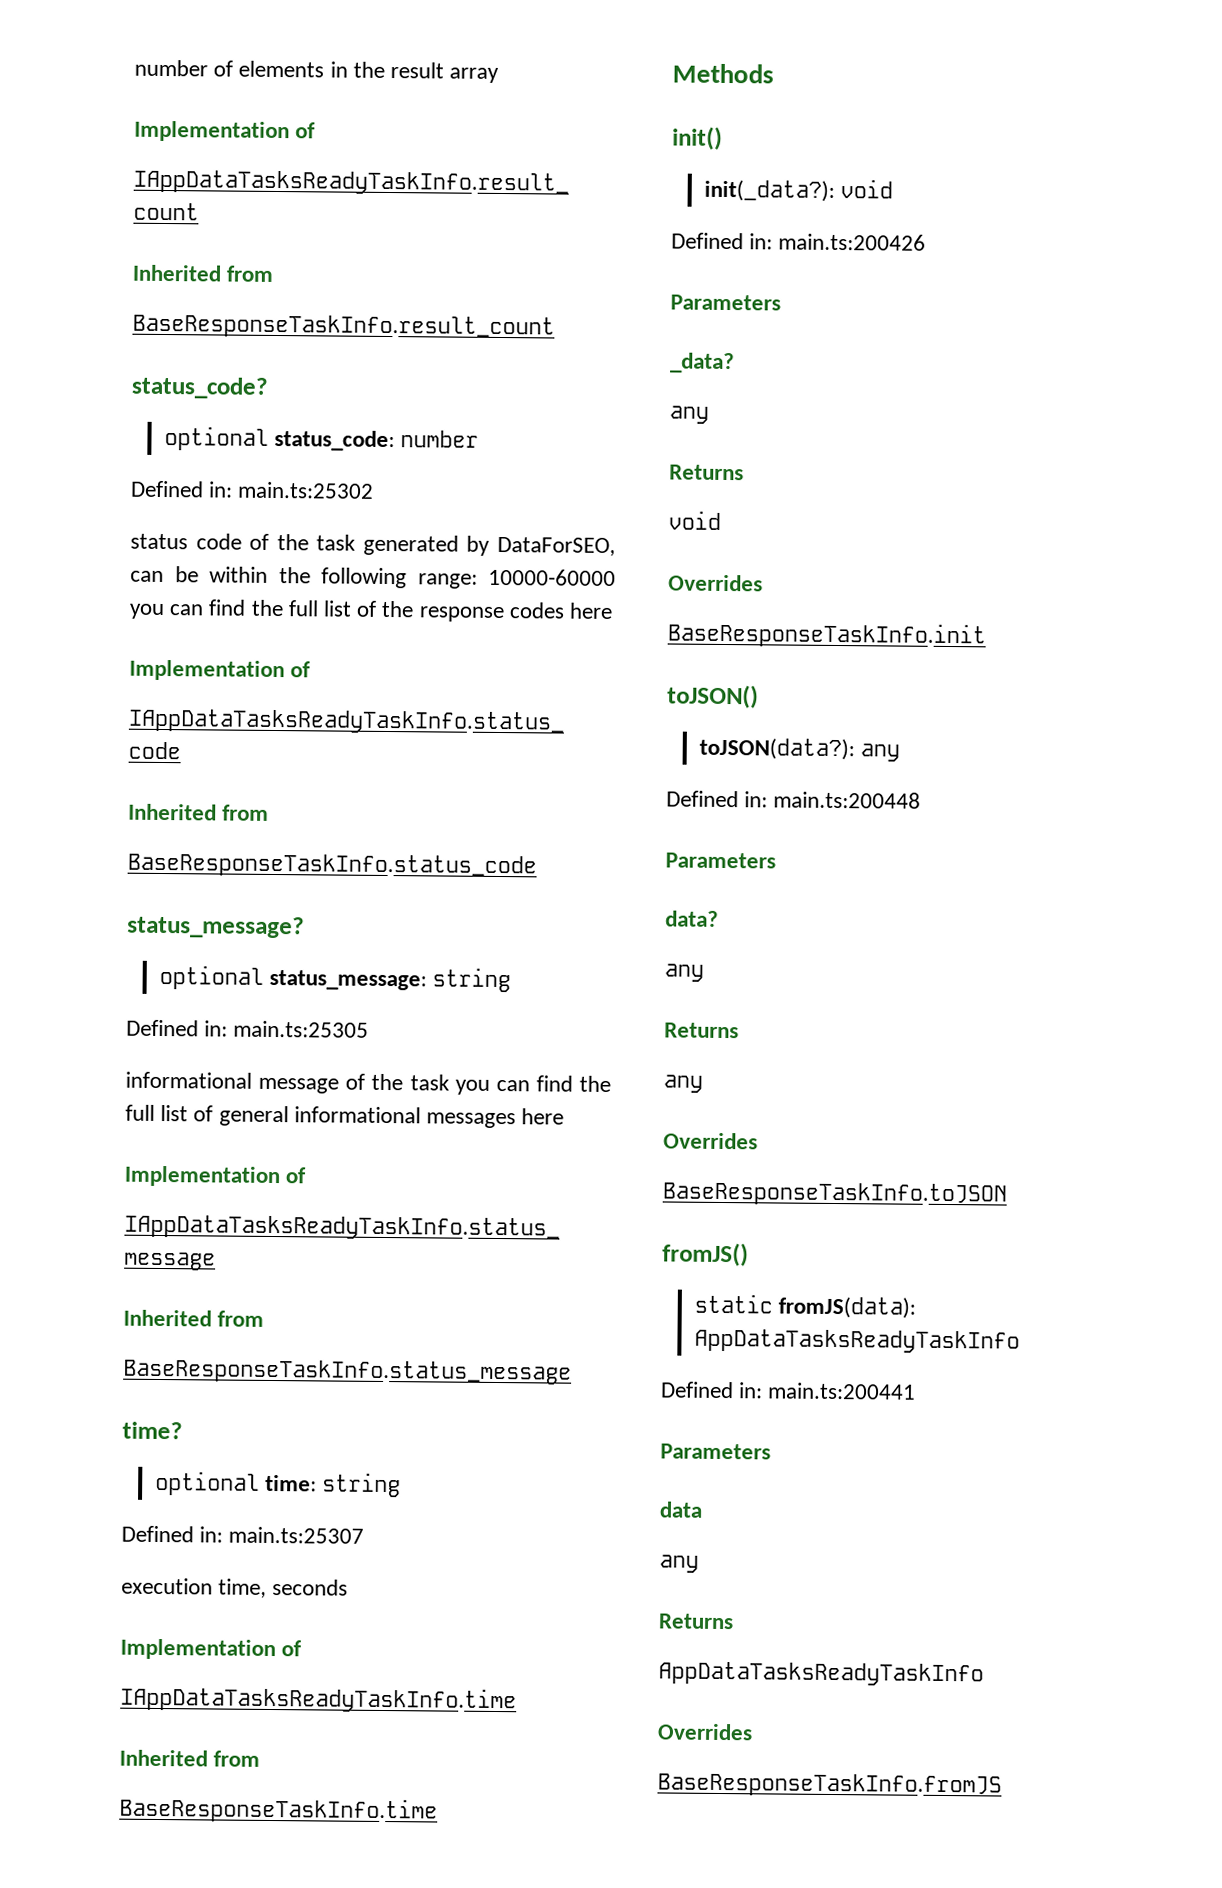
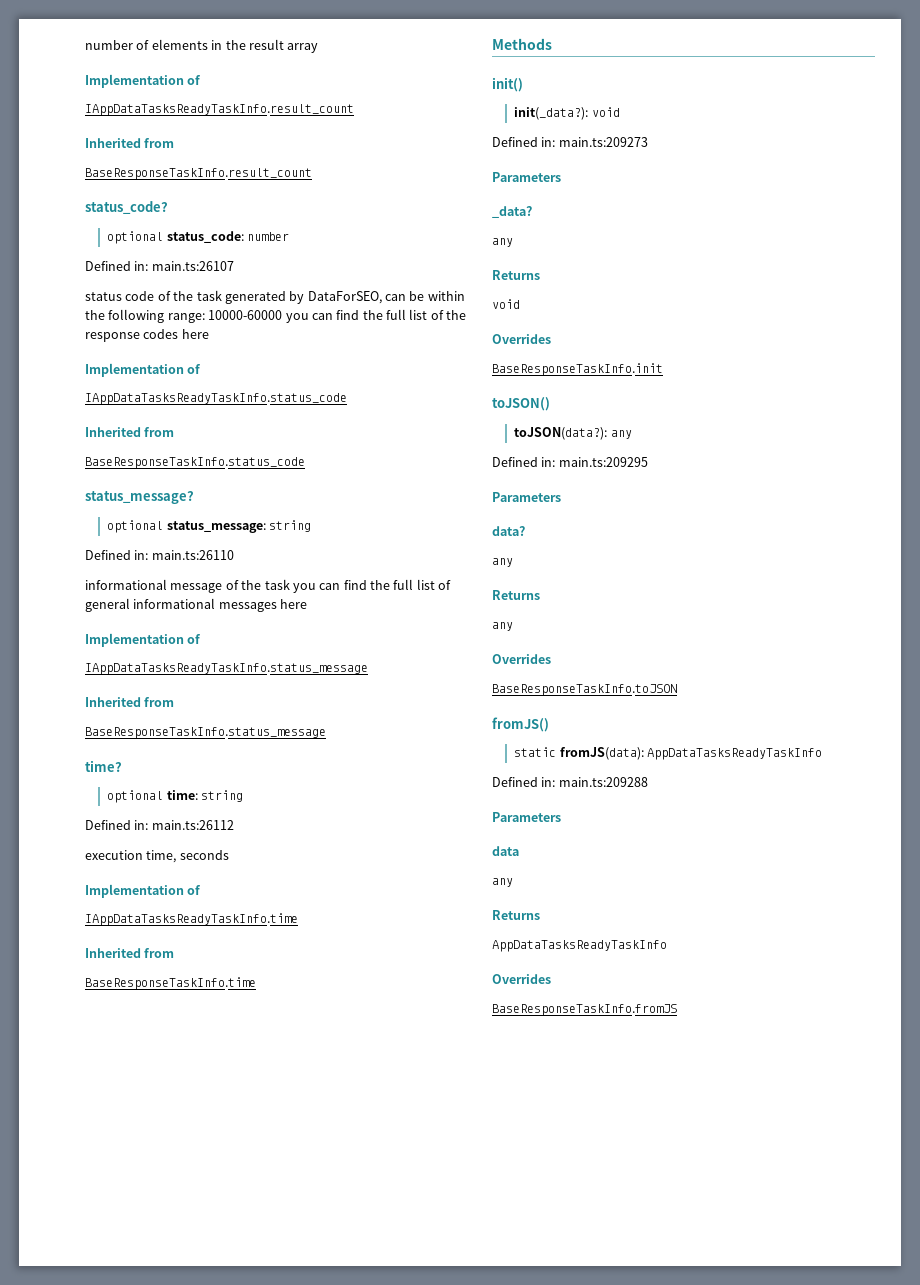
[237,481,375,499] main.ts:25302 -> [151,261,234,271] main.ts:26107
[233,1020,370,1038] main.ts:25305 -> [151,550,234,560] main.ts:26110
[228,1526,365,1544] main.ts:25307 -> [151,820,234,830] main.ts:26112
[778,233,927,251] main.ts:200426 -> [558,137,648,147] main.ts:209273
[773,791,922,809] main.ts:200448 -> [558,457,648,467] main.ts:209295
[767,1382,917,1400] main.ts:200441 -> [558,777,648,787] main.ts:209288

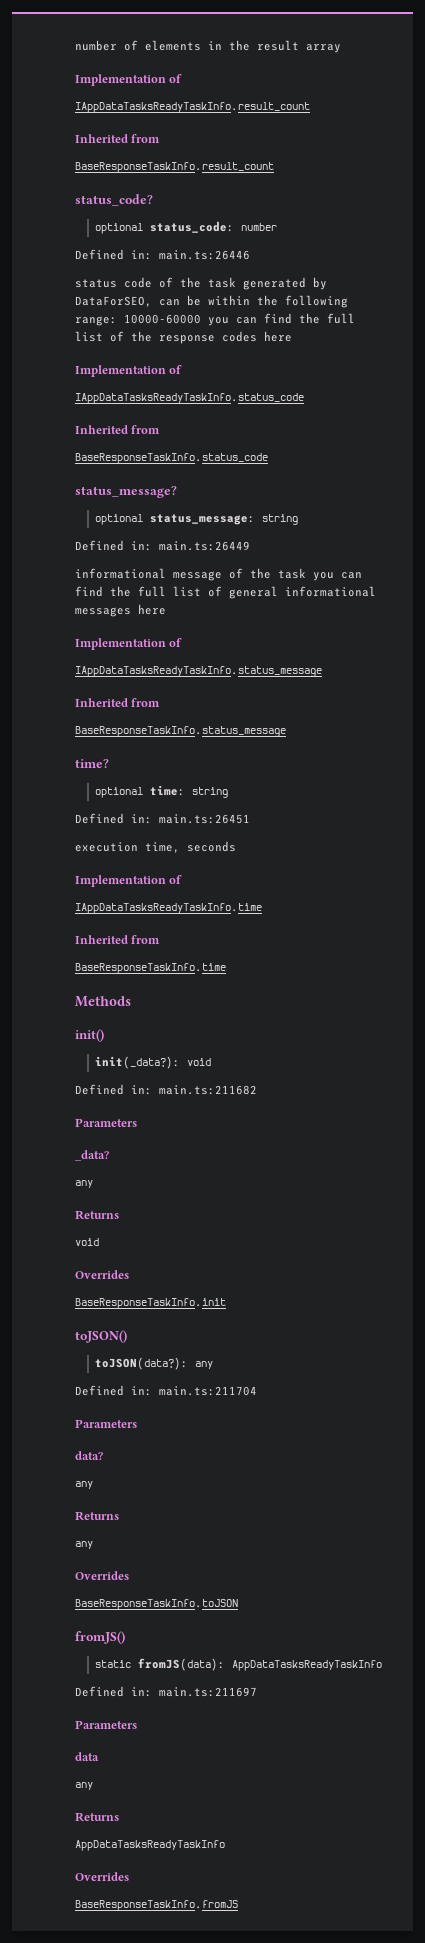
[151,261,234,271] main.ts:26107 -> [159,250,250,260] main.ts:26446
[151,550,234,560] main.ts:26110 -> [159,541,250,551] main.ts:26449
[151,820,234,830] main.ts:26112 -> [159,814,250,824] main.ts:26451
[558,137,648,147] main.ts:209273 -> [159,1085,257,1095] main.ts:211682
[558,457,648,467] main.ts:209295 -> [159,1386,257,1396] main.ts:211704
[558,777,648,787] main.ts:209288 -> [159,1687,257,1697] main.ts:211697

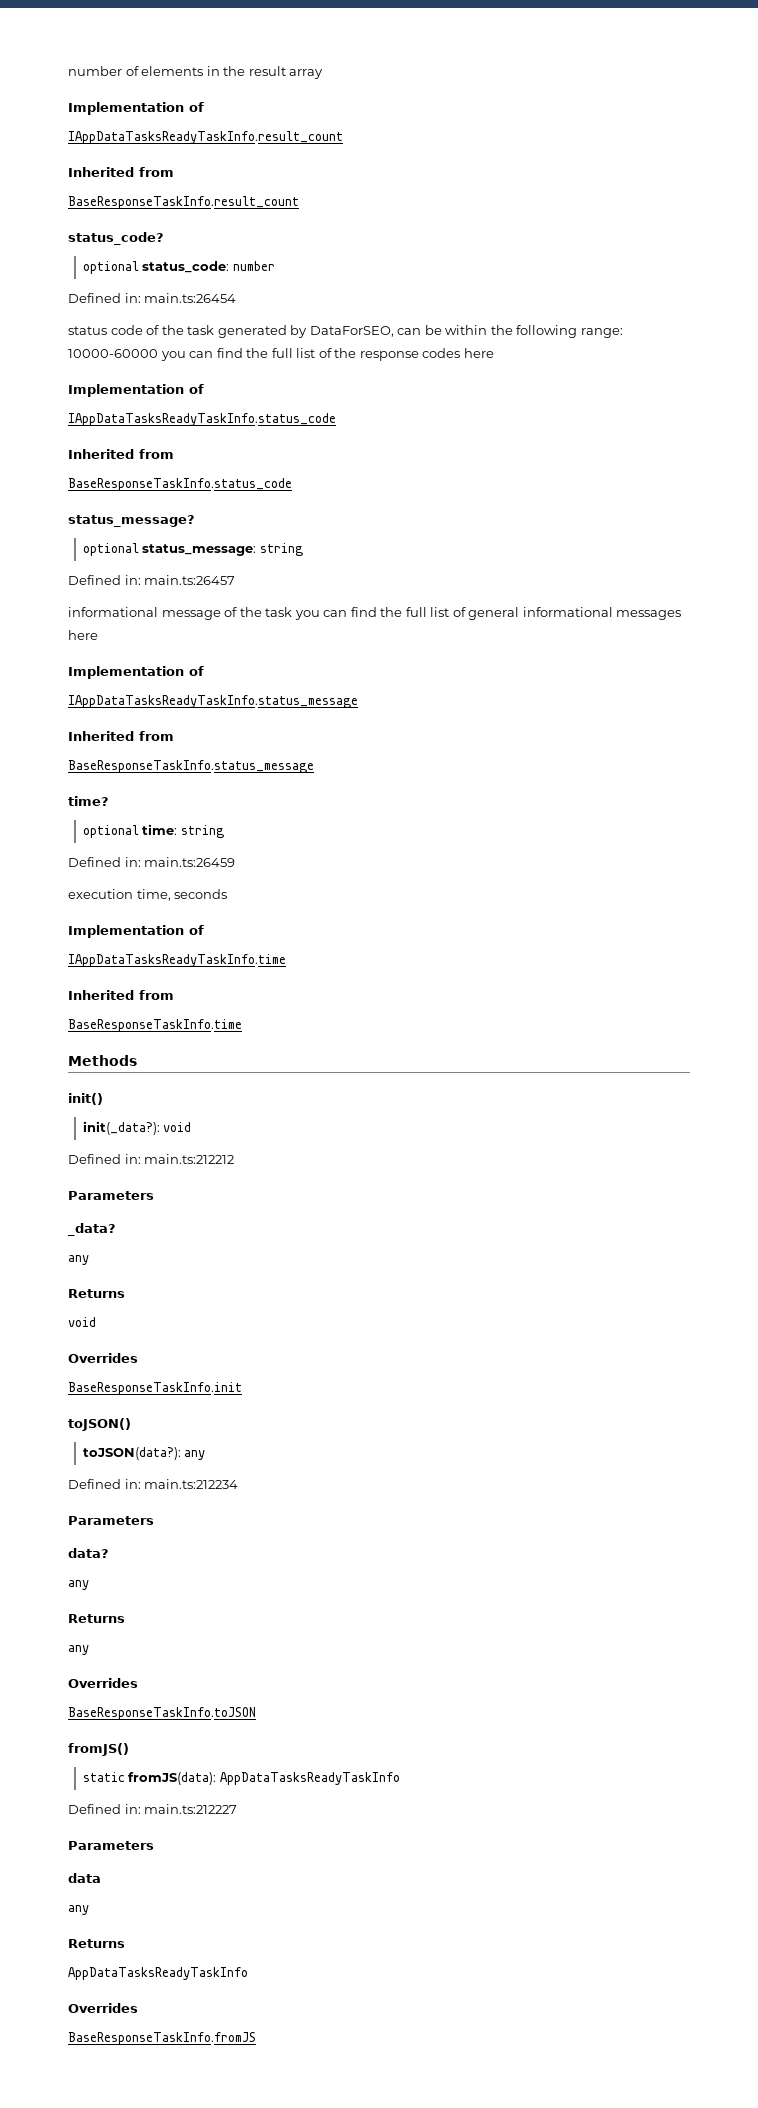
[159,250,250,260] main.ts:26446 -> [144,293,237,303] main.ts:26454
[159,541,250,551] main.ts:26449 -> [144,575,236,585] main.ts:26457
[159,814,250,824] main.ts:26451 -> [144,857,236,867] main.ts:26459
[159,1085,257,1095] main.ts:211682 -> [144,1154,235,1164] main.ts:212212
[159,1386,257,1396] main.ts:211704 -> [144,1479,239,1489] main.ts:212234
[159,1687,257,1697] main.ts:211697 -> [144,1804,238,1814] main.ts:212227

